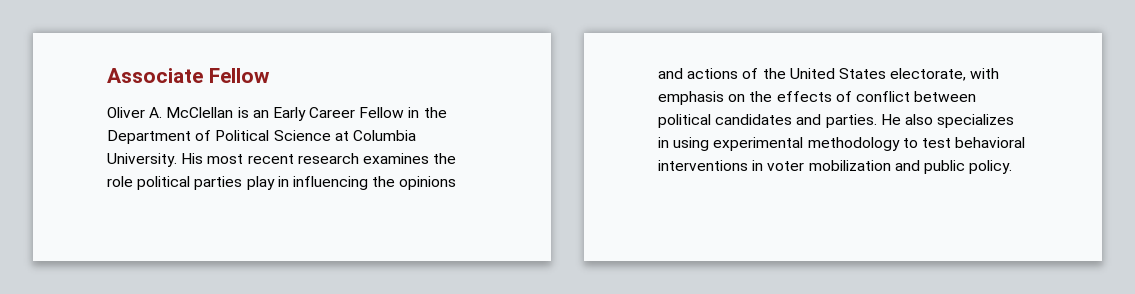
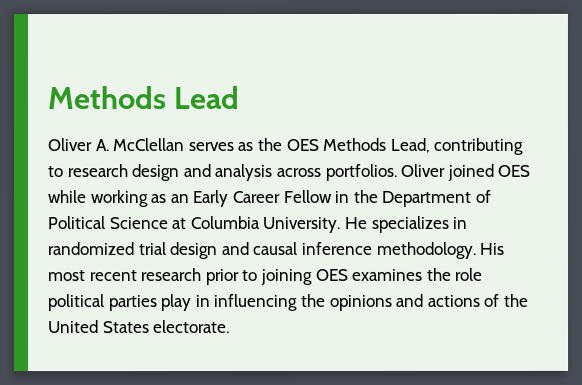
[107,68,270,83] Associate Fellow -> [47,86,240,110] Methods Lead
[237,107,249,118] is -> [187,137,524,155] [47,163,531,182] [47,190,168,208] serves as the OES Methods Lead, contributing to research design and analysis across portfolios. Oliver joined OES while working as
[181,153,359,164] His most recent research -> [344,215,469,233] [48,241,506,260] [48,268,349,286] He specializes in randomized trial design and causal inference methodology. His most recent research prior to joining OES
[890,68,1000,81] [658,91,977,105] [658,114,1015,128] [658,137,1026,151] [658,160,1013,174] electorate, with emphasis on the effects of conflict between political candidates and parties. He also specializes in using experimental methodology to test behavioral interventions in voter mobilization and public policy. -> [153,320,231,334] electorate.

